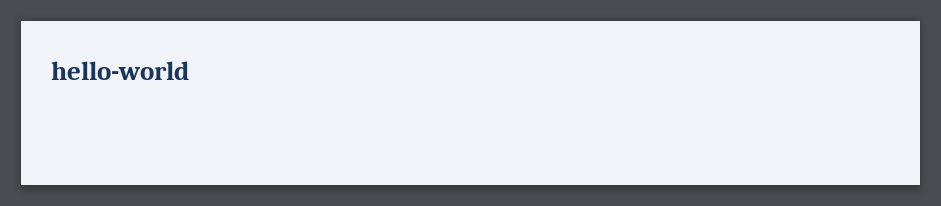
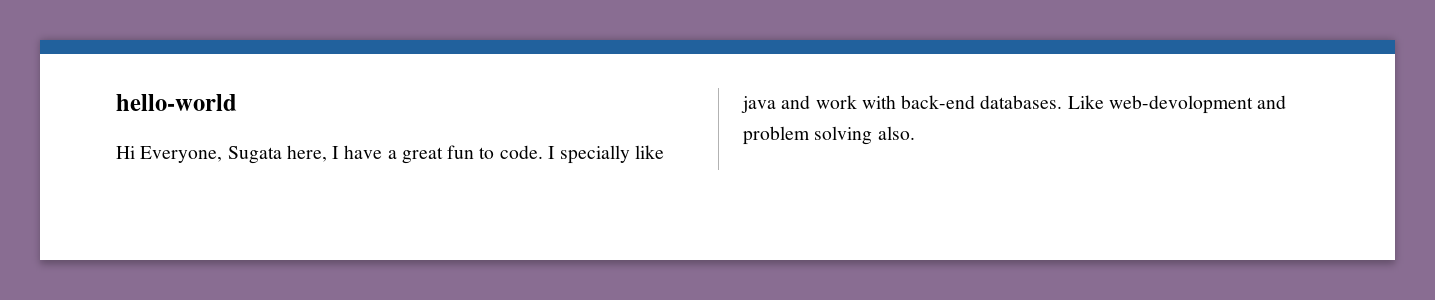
(189, 70) none -> [116,145,665,164] [741,95,1287,114] [743,126,915,145] // Hi Everyone, Sugata here, I have a great fun to code. I specially like java and work with back-end databases. Like web-devolopment and problem solving also.

